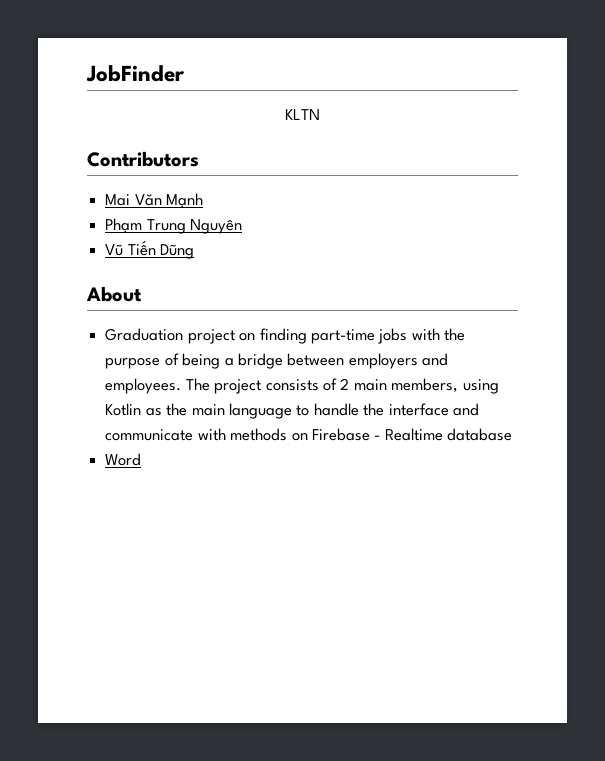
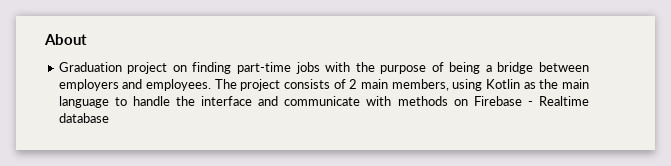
[86,65,185,82] [285,109,320,120] [87,151,199,167] [105,193,204,208] [105,218,243,234] [105,240,195,259] JobFinder // KLTN // Contributors // Mai Văn Mạnh // Phạm Trung Nguyên // Vũ Tiến Dũng // -> (44, 39) none
[105,453,142,466] // Word -> (109, 118) none

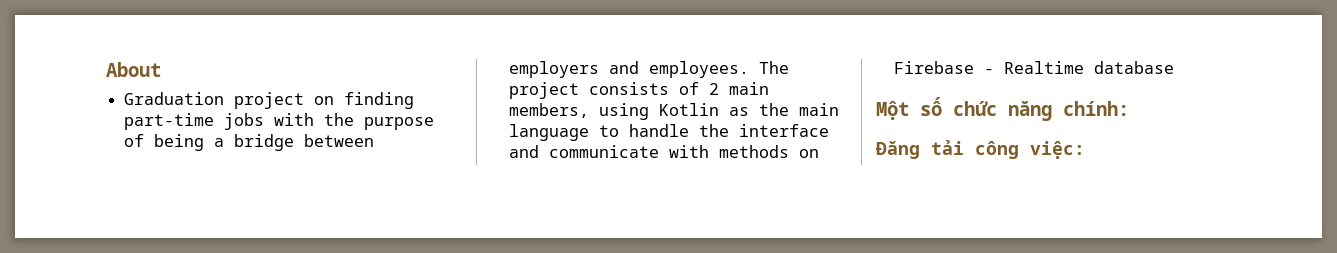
(109, 118) none -> [876,97,1129,121] [876,140,1085,159] // Một số chức năng chính: // Đăng tải công việc:

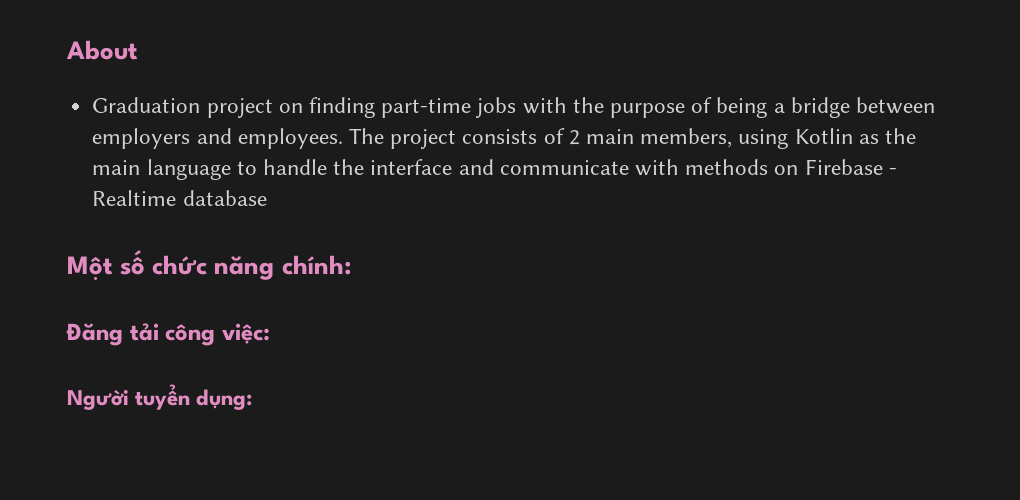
(1085, 150) none -> [67,384,253,410] // Người tuyển dụng:

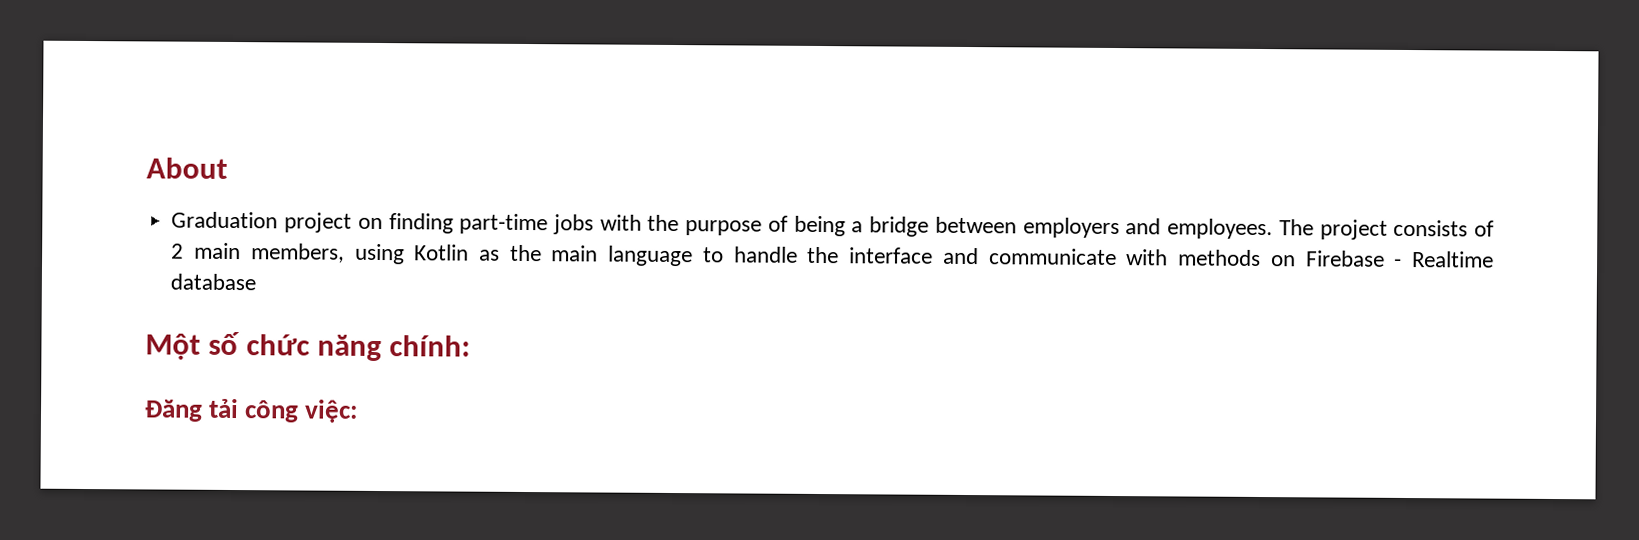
[67,384,253,410] // Người tuyển dụng: -> (359, 411) none

